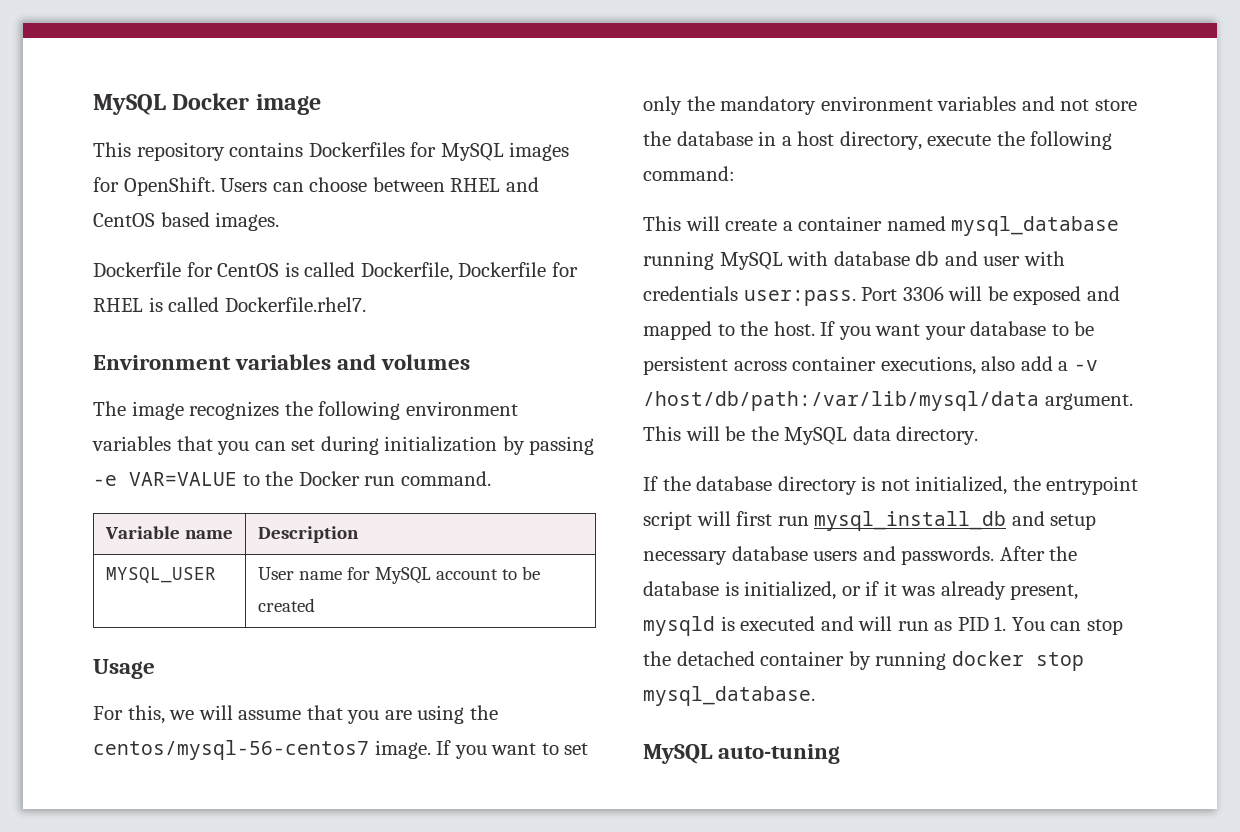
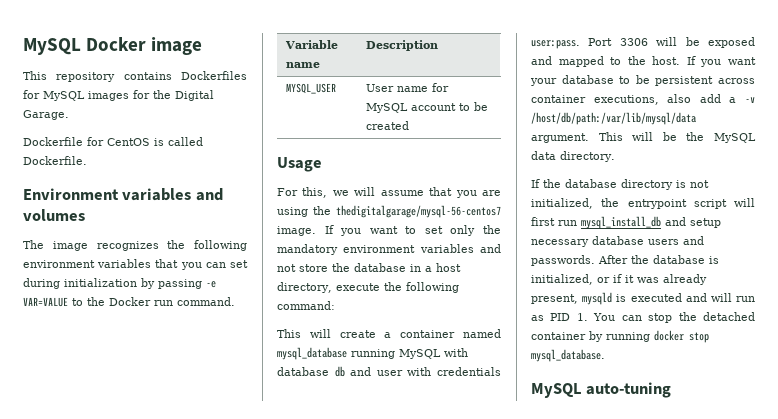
[123,177,539,196] [93,212,280,231] OpenShift. Users can choose between RHEL and CentOS based images. -> [153,90,214,101] [23,110,69,120] the Digital Garage.
[360,262,578,281] [93,297,366,312] Dockerfile, Dockerfile for RHEL is called Dockerfile.rhel7. -> [23,156,87,165] Dockerfile.
[93,740,369,760] centos/mysql-56-centos7 -> [336,205,501,218] thedigitalgarage/mysql-56-centos7

